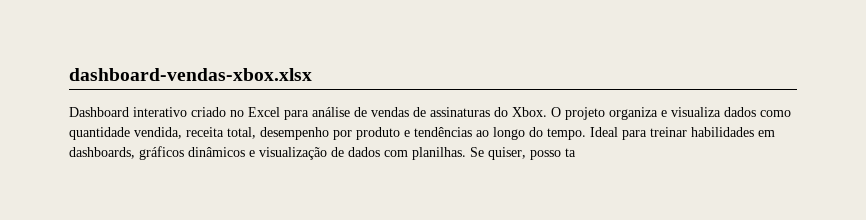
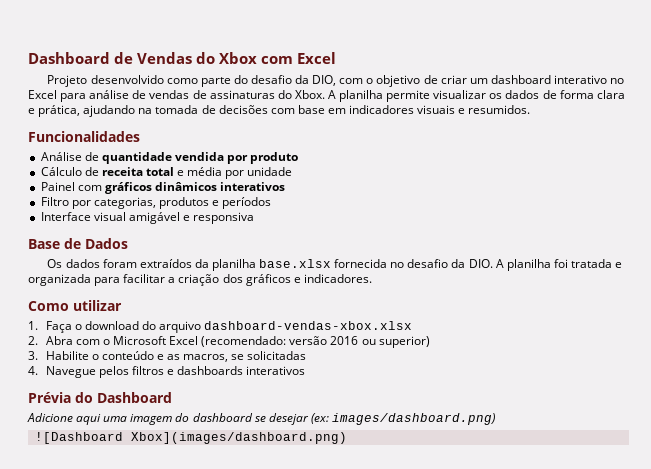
[69,68,312,81] [69,107,226,117] dashboard-vendas-xbox.xlsx // Dashboard interativo criado -> [28,52,336,64] [47,75,607,87] Dashboard de Vendas do Xbox com Excel // Projeto desenvolvido como parte do desafio da DIO, com o objetivo de criar um dashboard interativo
[551,107,791,120] [69,127,775,140] [69,146,576,160] O projeto organiza e visualiza dados como quantidade vendida, receita total, desempenho por produto e tendências ao longo do tempo. Ideal para treinar habilidades em dashboards, gráficos dinâmicos e visualização de dados com planilhas. Se quiser, posso ta -> [327,90,625,102] [28,105,531,117] [28,131,140,142] [40,152,299,164] [40,167,293,179] [40,182,286,194] [40,197,272,209] [40,212,255,224] [28,238,128,249] [47,259,623,271] [28,274,372,286] [28,300,122,311] [28,321,413,333] [28,336,430,348] [28,351,307,362] [28,366,306,378] [28,392,172,403] [27,413,495,425] [34,432,347,444] A planilha permite visualizar os dados de forma clara e prática, ajudando na tomada de decisões com base em indicadores visuais e resumidos. // Funcionalidades // Análise de quantidade vendida por produto // Cálculo de receita total e média por unidade // Painel com gráficos dinâmicos interativos // Filtro por categorias, produtos e períodos // Interface visual amigável e responsiva // Base de Dados // Os dados foram extraídos da planilha base.xlsx fornecida no desafio da DIO. A planilha foi tratada e organizada para facilitar a criação dos gráficos e indicadores. // Como utilizar // 1. Faça o download do arquivo dashboard-vendas-xbox.xlsx // 2. Abra com o Microsoft Excel (recomendado: versão 2016 ou superior) // 3. Habilite o conteúdo e as macros, se solicitadas // 4. Navegue pelos filtros e dashboards interativos // Prévia do Dashboard // Adicione aqui uma imagem do dashboard se desejar (ex: images/dashboard.png) // ![Dashboard Xbox](images/dashboard.png)

